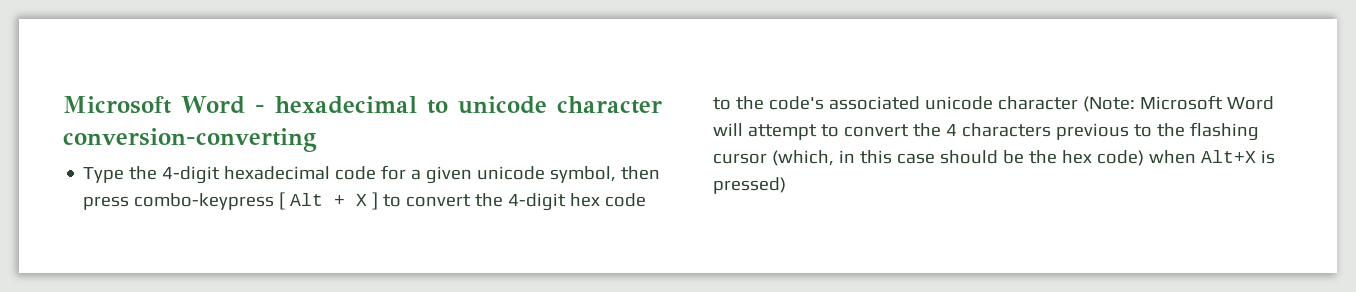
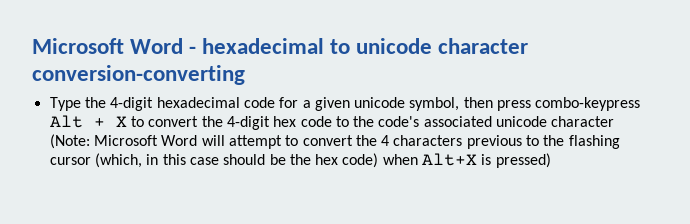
[279,192,286,210] [ -> (641, 104) none
[372,192,379,210] ] -> (127, 121) none

